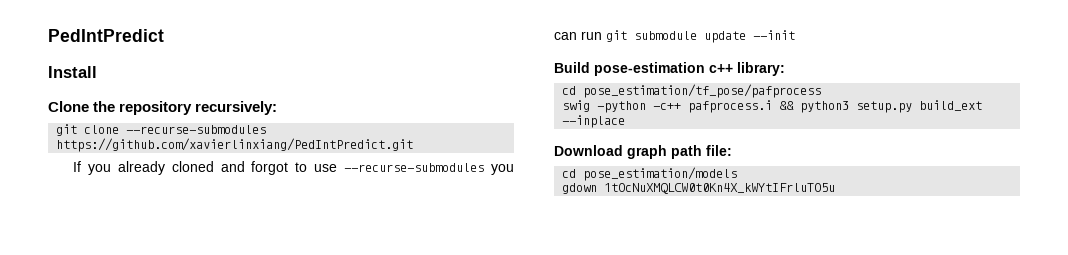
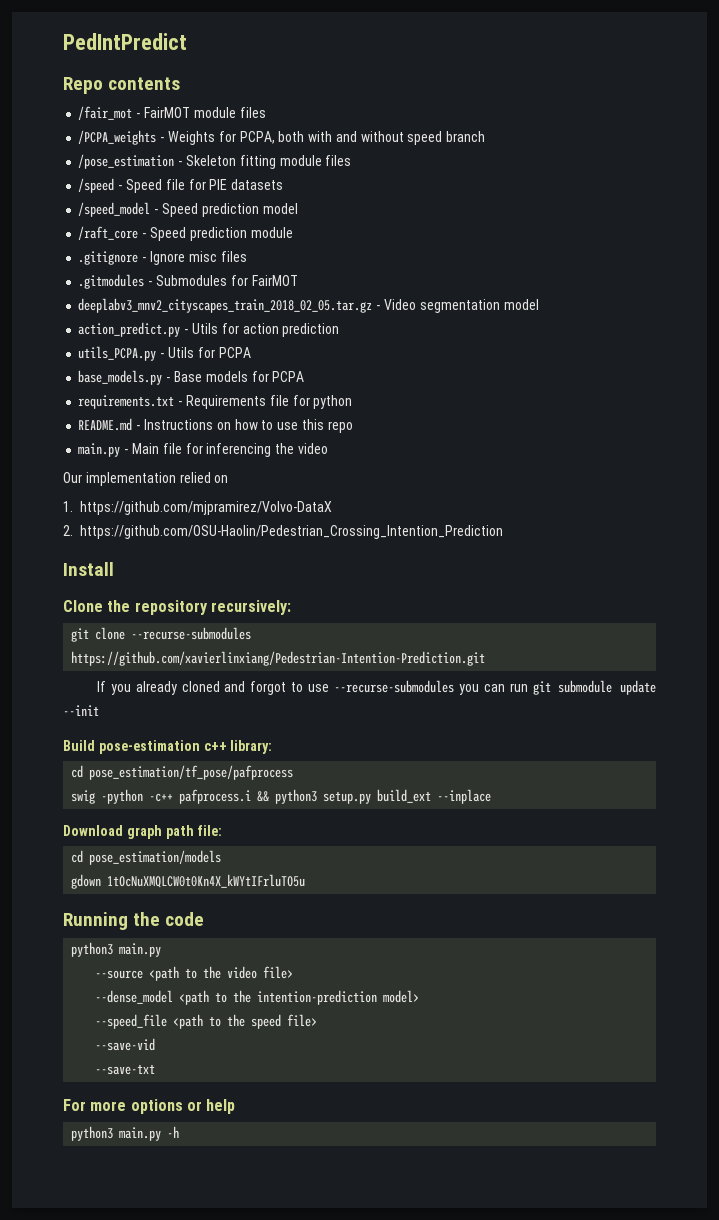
(164, 35) none -> [63,77,181,94] [78,106,266,120] [78,130,486,145] [78,154,352,169] [78,178,284,193] [78,202,298,217] [78,226,293,241] [78,251,247,265] [78,274,298,289] [78,298,539,313] [78,322,340,337] [78,346,251,361] [78,370,305,385] [78,395,353,409] [78,418,353,433] [78,443,328,457] [63,472,229,486] [63,501,332,515] [63,525,503,539] // Repo contents // /fair_mot - FairMOT module files // /PCPA_weights - Weights for PCPA, both with and without speed branch // /pose_estimation - Skeleton fitting module files // /speed - Speed file for PIE datasets // /speed_model - Speed prediction model // /raft_core - Speed prediction module // .gitignore - Ignore misc files // .gitmodules - Submodules for FairMOT // deeplabv3_mnv2_cityscapes_train_2018_02_05.tar.gz - Video segmentation model // action_predict.py - Utils for action prediction // utils_PCPA.py - Utils for PCPA // base_models.py - Base models for PCPA // requirements.txt - Requirements file for python // README.md - Instructions on how to use this repo // main.py - Main file for inferencing the video // Our implementation relied on // 1. https://github.com/mjpramirez/Volvo-DataX // 2. https://github.com/OSU-Haolin/Pedestrian_Crossing_Intention_Prediction
[56,138,414,152] https://github.com/xavierlinxiang/PedIntPredict.git -> [71,651,486,666] https://github.com/xavierlinxiang/Pedestrian-Intention-Prediction.git
(836, 188) none -> [63,912,205,930] [71,942,162,957] [95,966,294,981] [95,990,420,1005] [95,1014,318,1029] [95,1038,156,1051] [95,1064,156,1075] [63,1099,236,1114] [71,1126,180,1141] // Running the code // python3 main.py // --source <path to the video file> // --dense_model <path to the intention-prediction model> // --speed_file <path to the speed file> // --save-vid // --save-txt // For more options or help // python3 main.py -h

